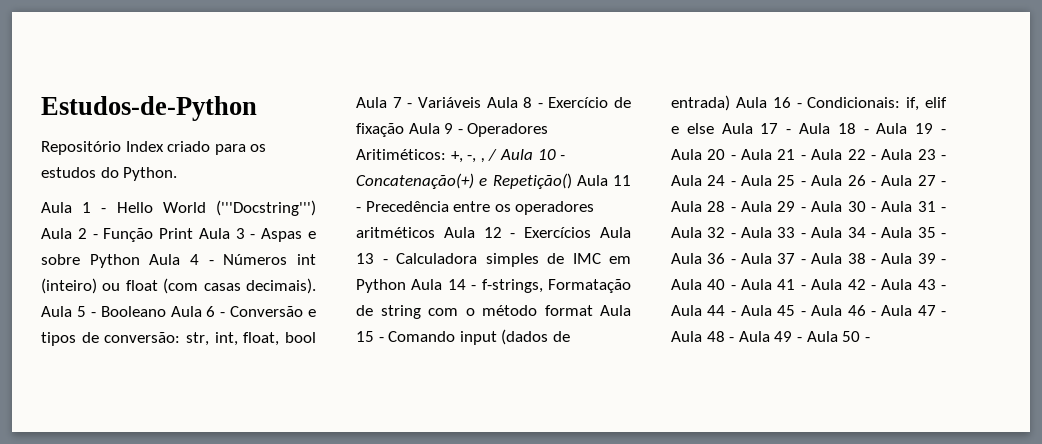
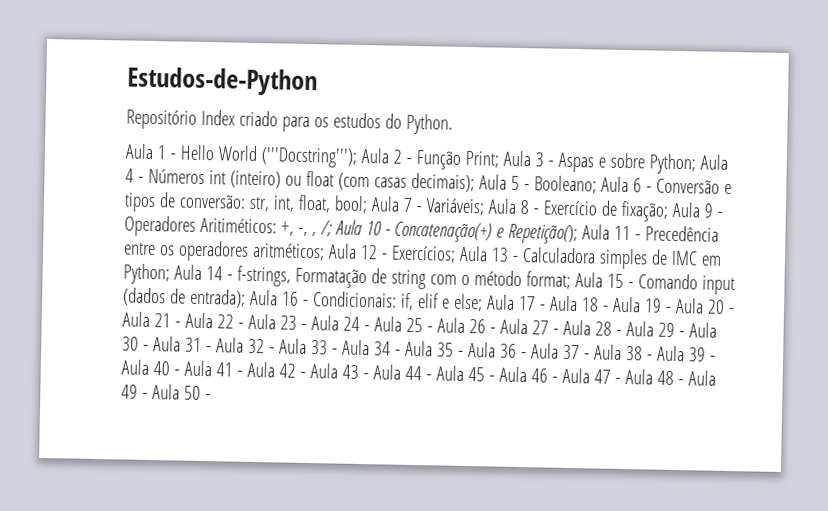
[215,200,316,216] ('''Docstring''') -> [260,147,358,168] ('''Docstring''');
[159,228,194,239] Print -> [464,150,499,168] Print;
[89,254,140,268] Python -> [648,153,696,175] Python;
[246,278,316,294] decimais). -> [410,172,475,193] decimais);
[100,306,166,317] Booleano -> [533,175,597,194] Booleano;
[284,332,316,343] bool -> [333,195,368,214] bool;
[417,97,481,108] Variáveis -> [425,198,485,216] Variáveis;
[356,123,404,137] fixação -> [620,200,669,222] fixação;
[488,149,498,161] / -> [319,220,333,237] /;
[492,173,572,189] Repetição() -> [507,223,578,245] Repetição();
[356,227,435,238] aritméticos -> [251,242,325,261] aritméticos;
[524,227,592,238] Exercícios -> [390,245,456,263] Exercícios;
[356,279,406,293] Python -> [123,263,170,285] Python;
[544,305,593,316] format -> [525,271,571,289] format;
[671,95,730,111] entrada) -> [188,288,246,308] entrada);
[686,123,714,134] else -> [452,293,483,312] else;

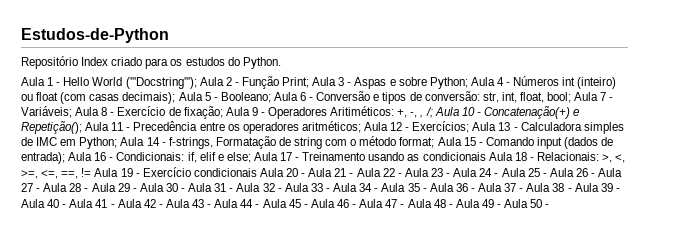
[548,295,609,312] Aula 18 - -> [302,152,626,163] [21,168,92,179] Treinamento usando as condicionais Aula 18 - Relacionais: >, <, >=, <=, ==, !=
(672, 309) none -> [142,167,257,177] Exercício condicionais

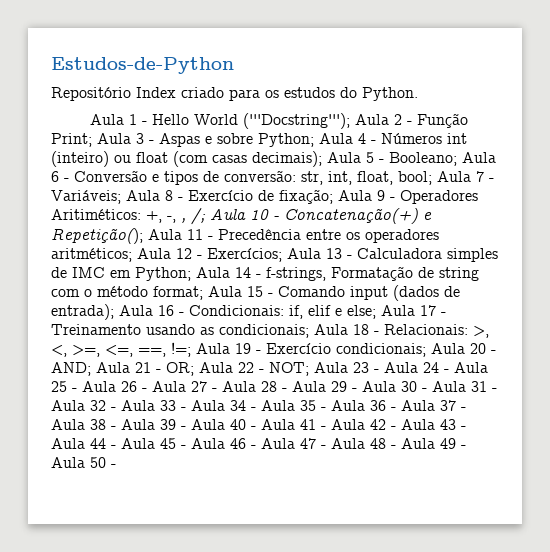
[422,152,486,161] condicionais -> [219,324,309,338] condicionais;
[81,168,92,177] != -> [171,342,191,357] !=;
[193,168,257,177] condicionais -> [336,343,426,357] condicionais;
(306, 175) none -> [51,362,91,376] AND;
(354, 175) none -> [166,362,194,376] OR;
(402, 175) none -> [269,362,309,376] NOT;

